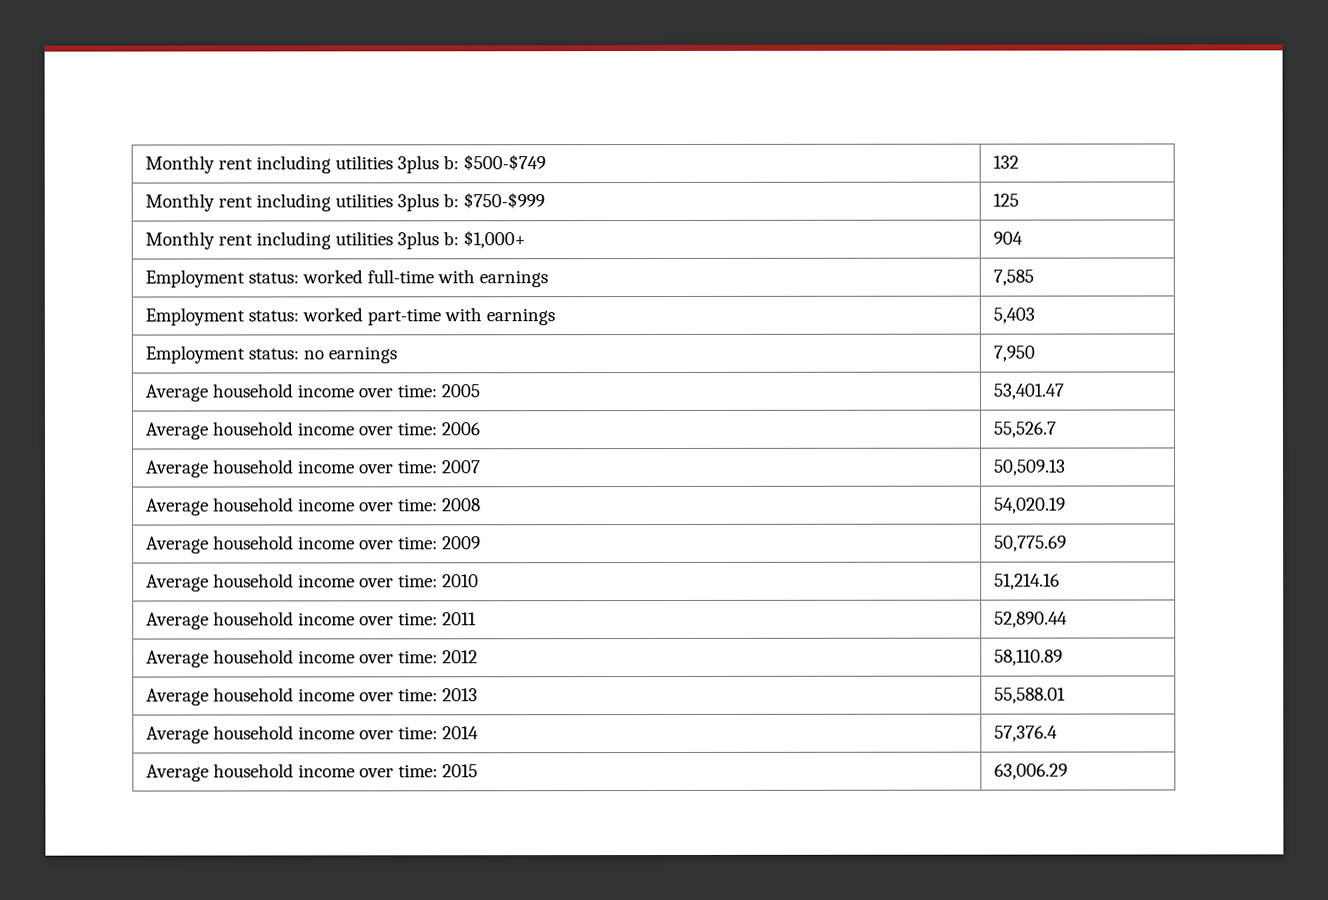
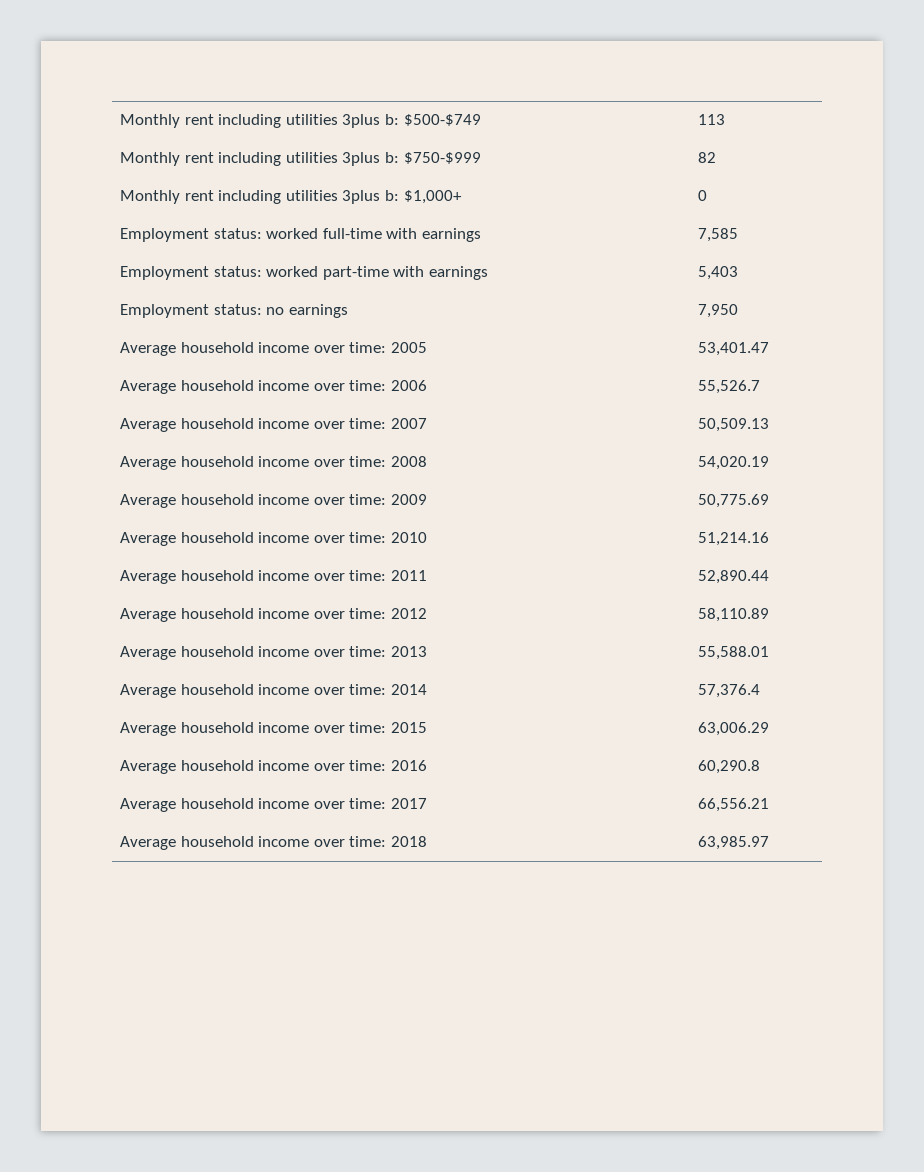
[992,155,1019,169] 132 -> [697,114,725,125] 113
[992,193,1019,207] 125 -> [697,152,716,163] 82
[992,231,1023,245] 904 -> [697,190,707,201] 0
(1068, 771) none -> [119,760,427,774] [697,760,760,774] [119,798,427,812] [697,798,769,812] [119,836,427,850] [697,836,769,850] // Average household income over time: 2016 | 60,290.8 // Average household income over time: 2017 | 66,556.21 // Average household income over time: 2018 | 63,985.97

